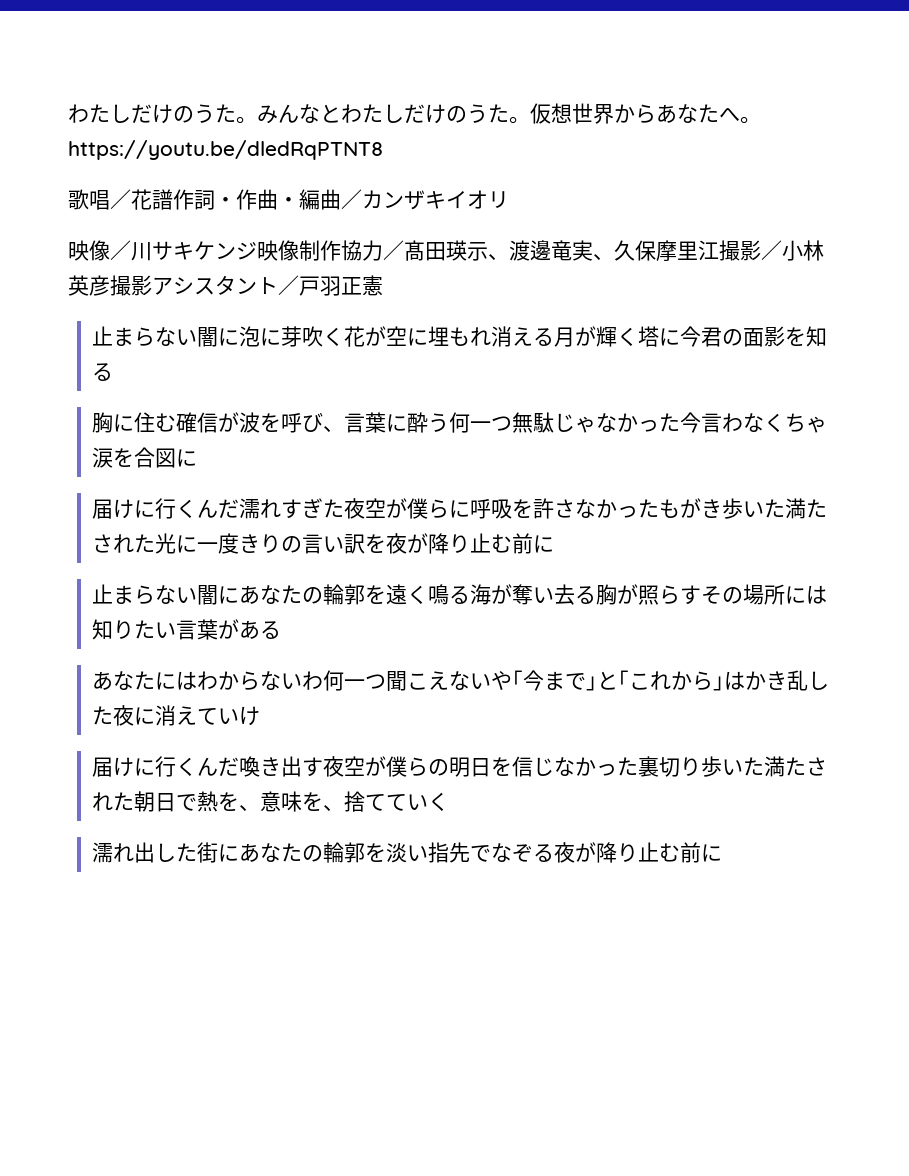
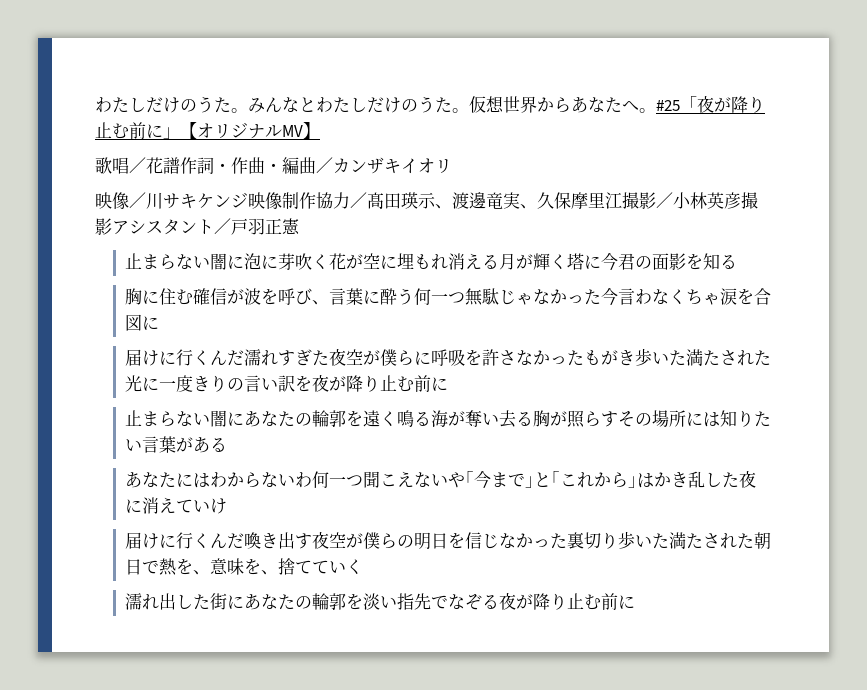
[68,140,383,160] https://youtu.be/dledRqPTNT8 -> [656,96,765,113] [95,122,320,139] #25「夜が降り止む前に」【オリジナルMV】

